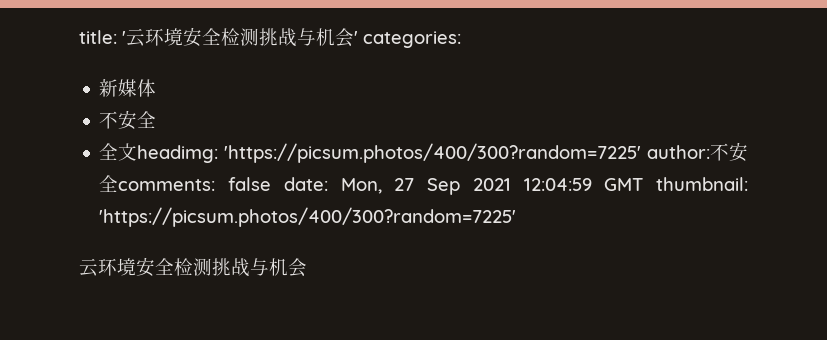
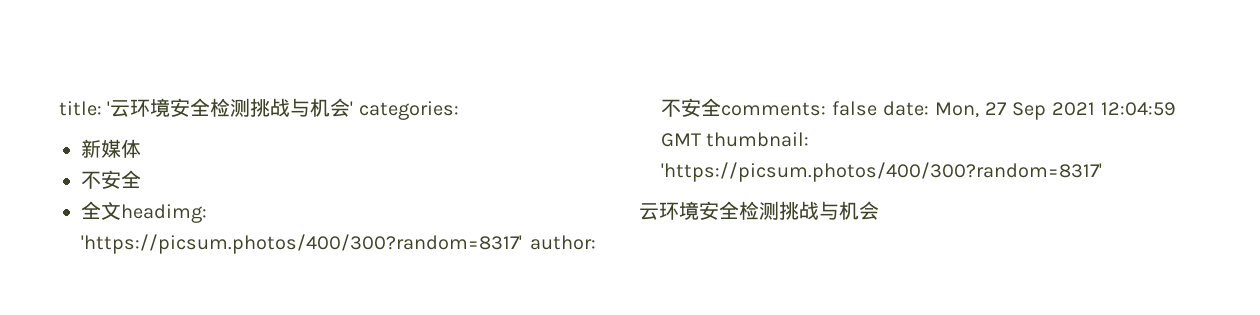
[224,143,642,163] 'https://picsum.photos/400/300?random=7225' -> [81,234,522,254] 'https://picsum.photos/400/300?random=8317'
[99,207,517,227] 'https://picsum.photos/400/300?random=7225' -> [661,162,1102,182] 'https://picsum.photos/400/300?random=8317'

